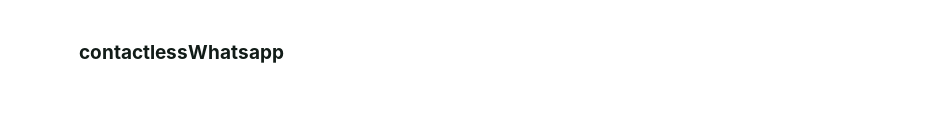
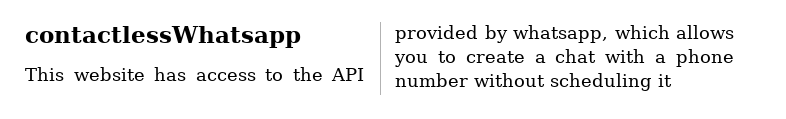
(284, 54) none -> [25,67,364,81] [395,25,734,43] [394,49,734,67] [395,73,672,91] // This website has access to the API provided by whatsapp, which allows you to create a chat with a phone number without scheduling it

